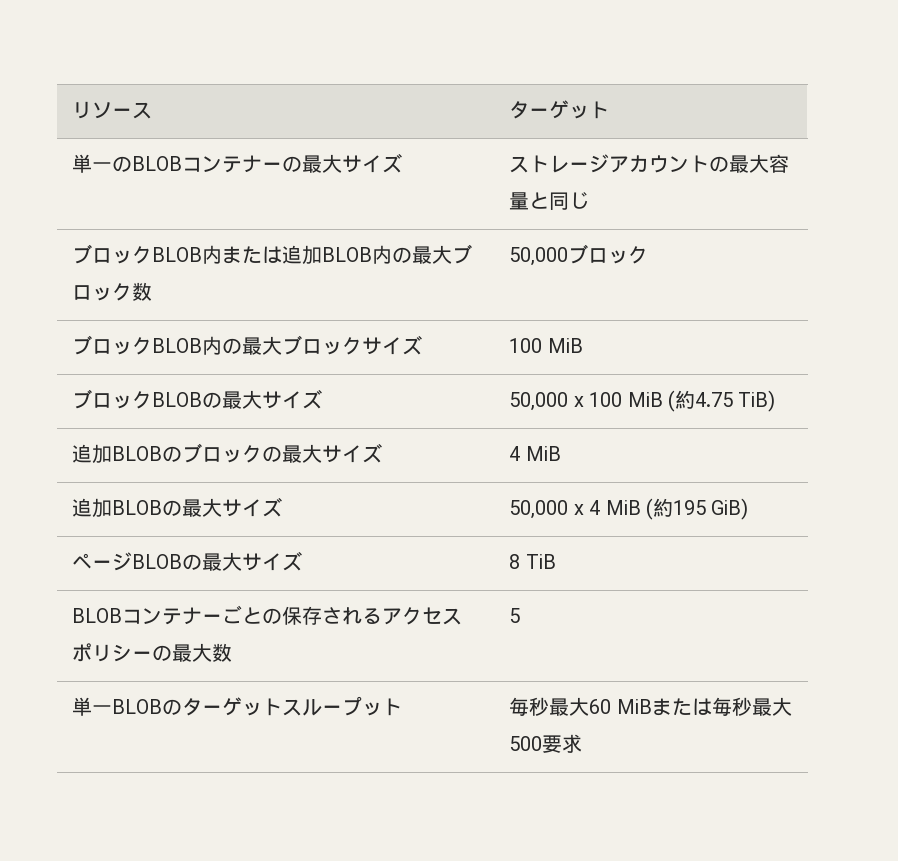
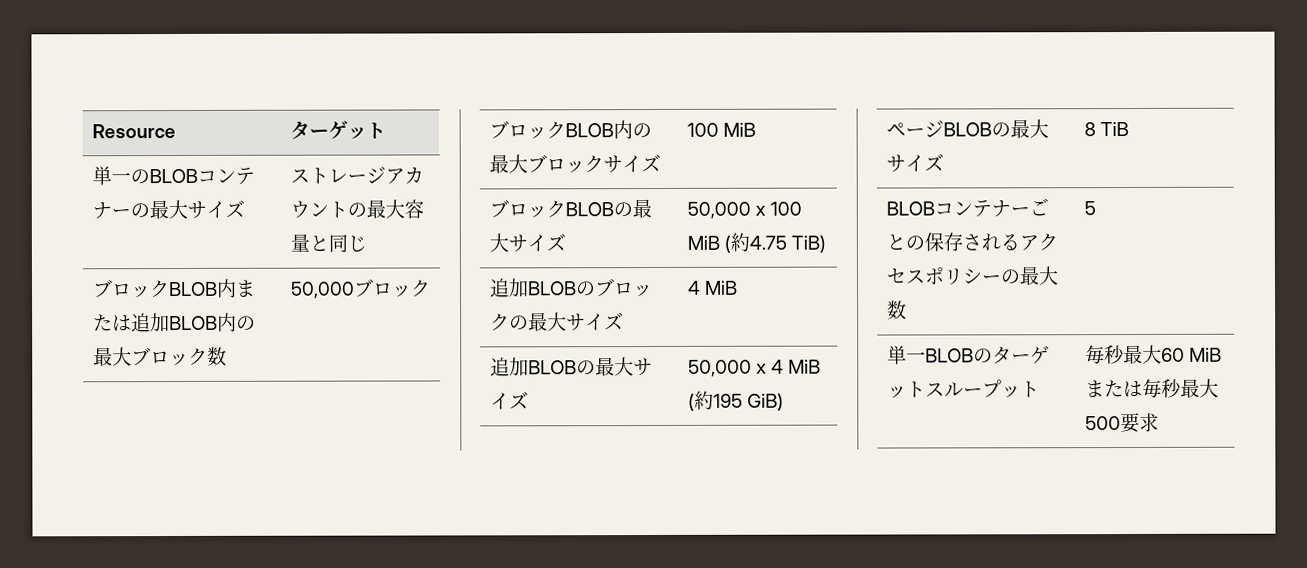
[72,101,153,119] リソース -> [91,124,176,139] Resource

